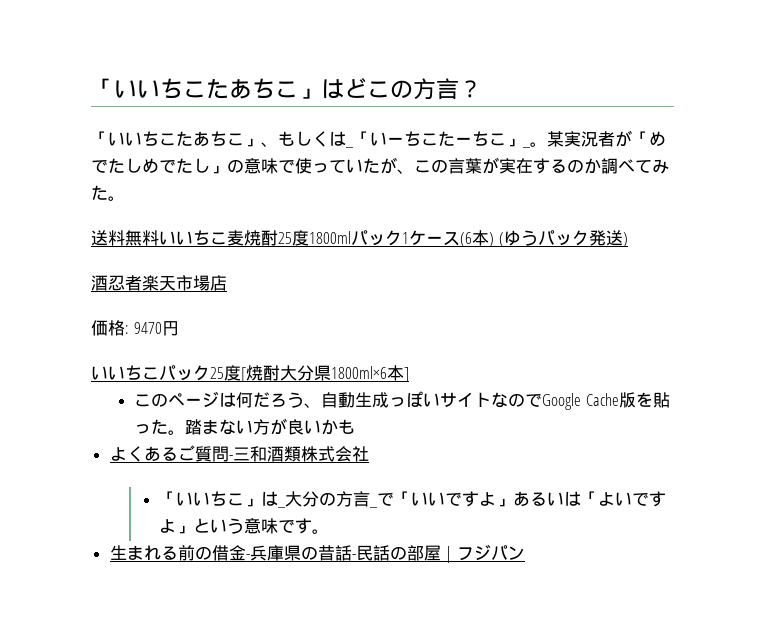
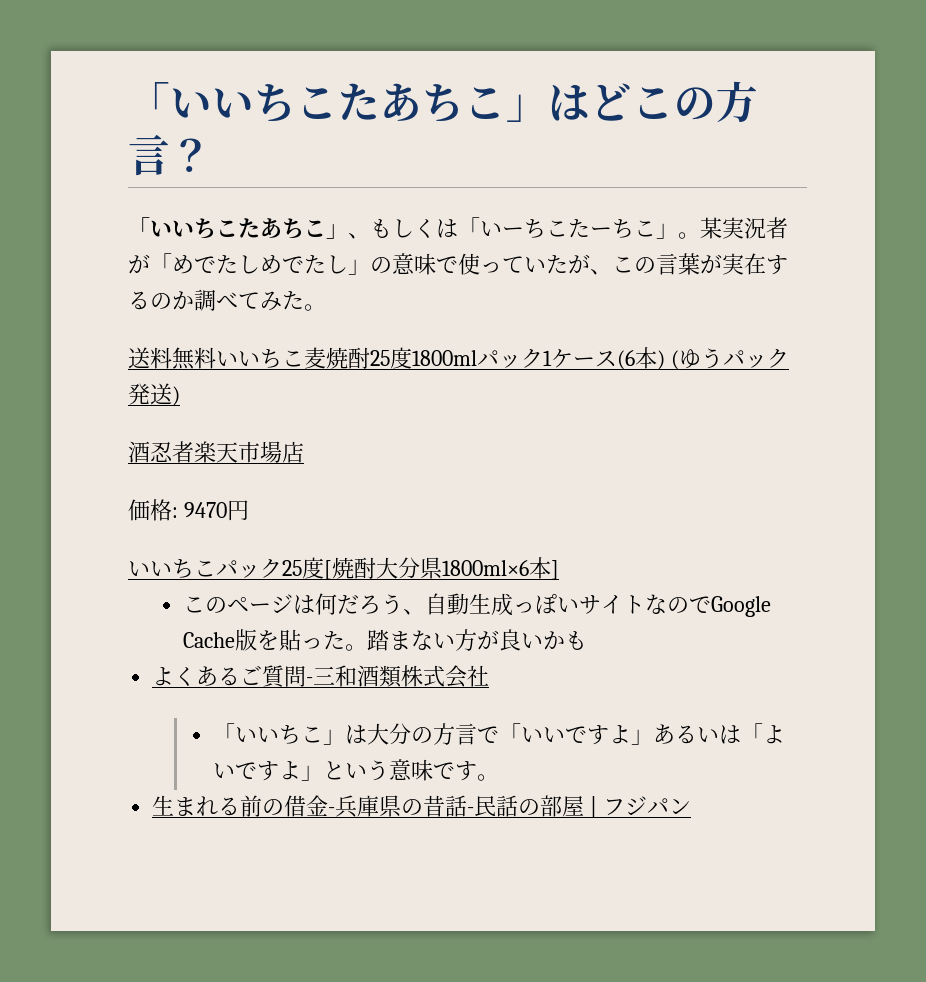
[345,145,354,148] _ -> (458, 228) none
[522,145,531,148] _ -> (678, 231) none
[277,505,287,508] _ -> (368, 734) none
[369,505,379,508] _ -> (478, 734) none

